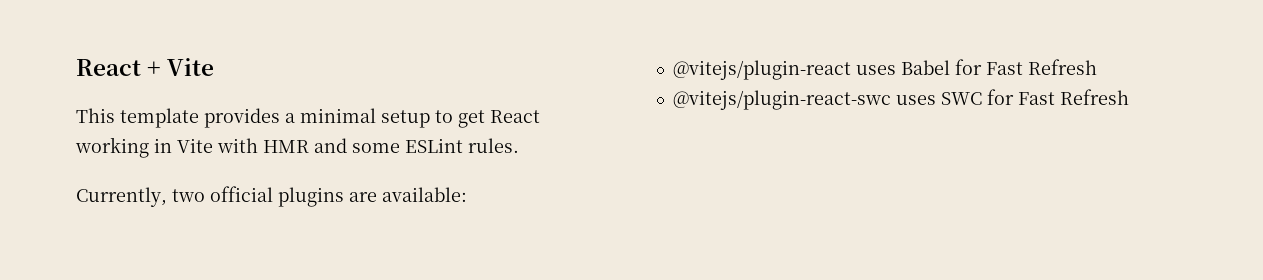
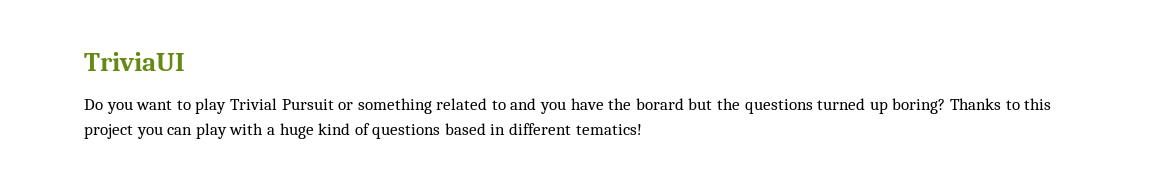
[76,58,215,76] [76,108,540,128] [75,137,519,158] [76,186,467,207] [672,59,1097,80] [672,89,1129,110] React + Vite // This template provides a minimal setup to get React working in Vite with HMR and some ESLint rules. // Currently, two official plugins are available: // @vitejs/plugin-react uses Babel for Fast Refresh // @vitejs/plugin-react-swc uses SWC for Fast Refresh -> [84,52,185,71] [84,98,1052,114] [84,123,642,139] TriviaUI // Do you want to play Trivial Pursuit or something related to and you have the borard but the questions turned up boring? Thanks to this project you can play with a huge kind of questions based in different tematics!

